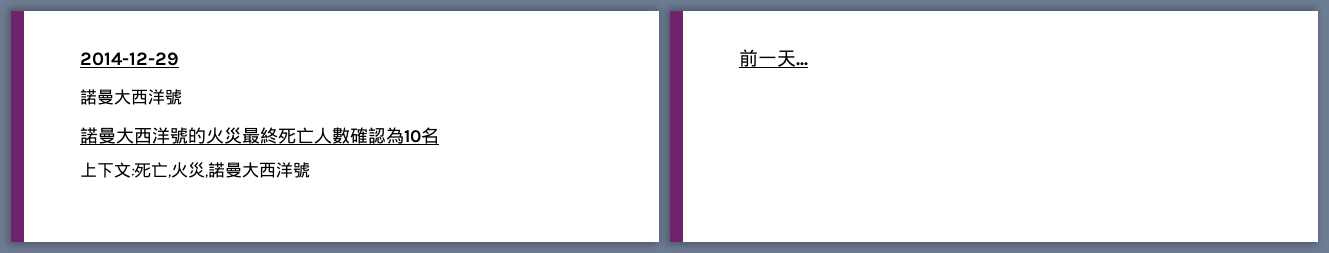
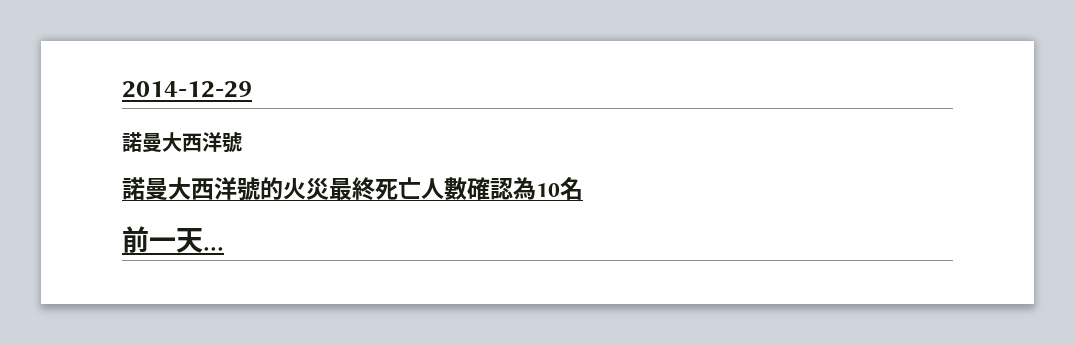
[80,162,310,178] // 上下文:死亡,火災,諾曼大西洋號 -> (583, 188) none

